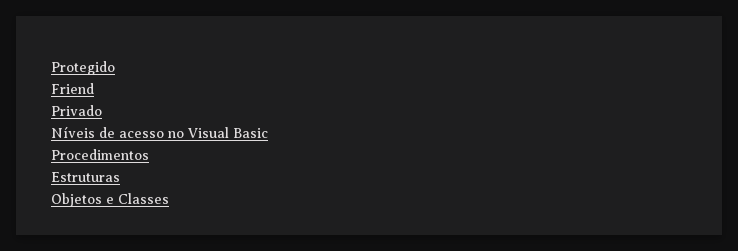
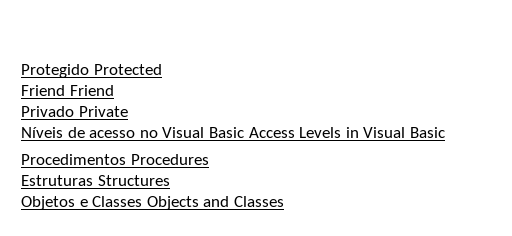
[51,83,94,94] // Friend -> [93,64,162,75] [21,85,114,96] Protected // Friend Friend
(102, 110) none -> [78,106,128,117] Private
(268, 133) none -> [248,127,445,138] Access Levels in Visual Basic
(149, 154) none -> [130,154,209,165] Procedures
(120, 177) none -> [97,175,170,186] Structures
(169, 198) none -> [146,196,284,210] Objects and Classes

